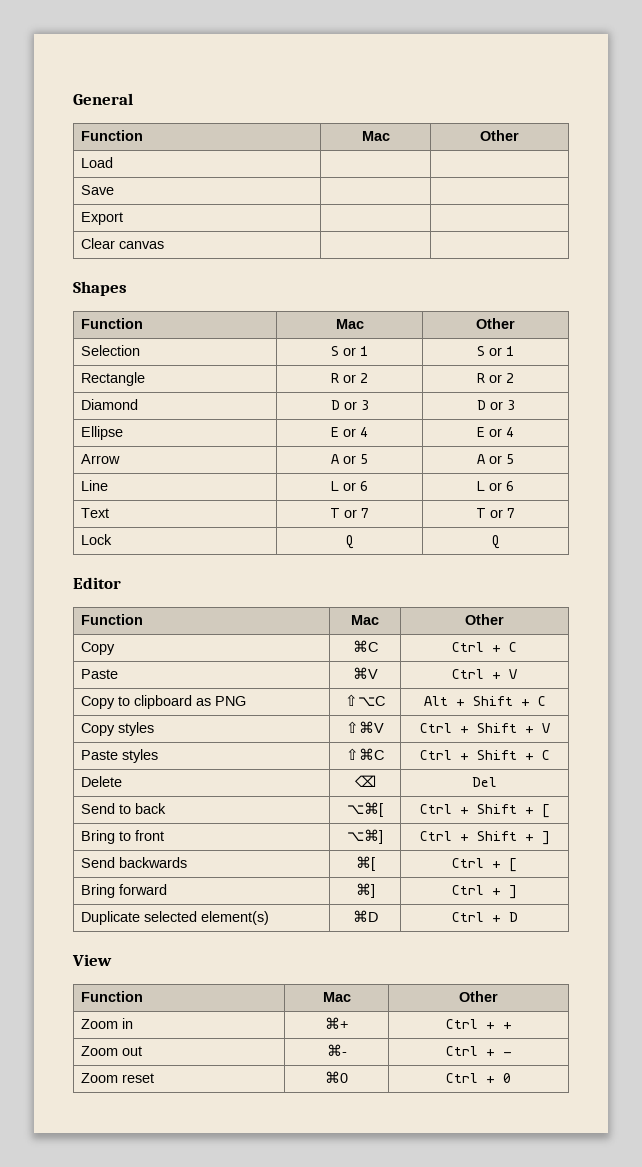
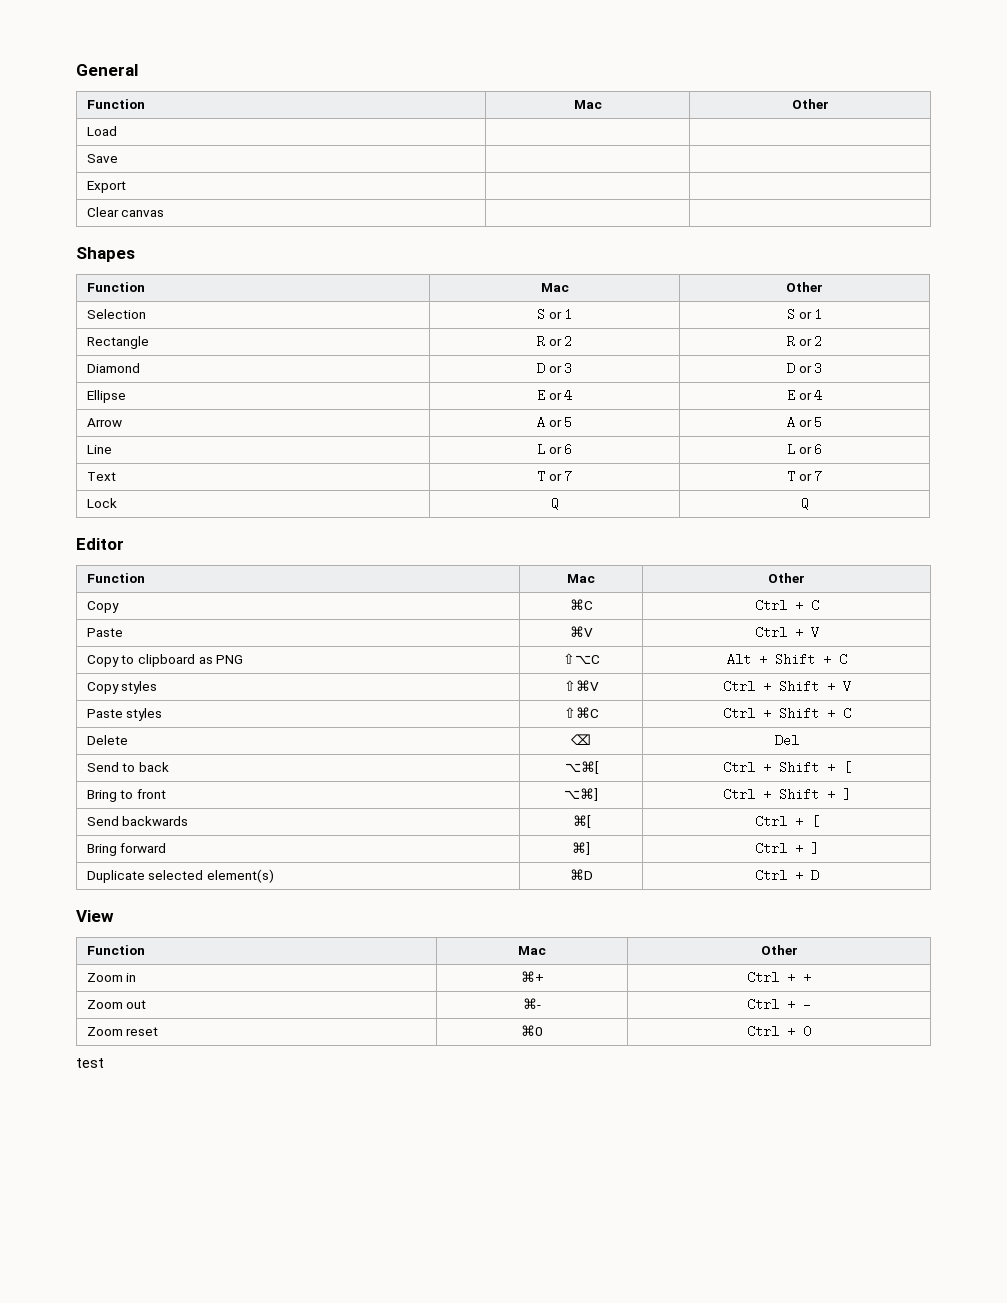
(511, 1078) none -> [76,1058,104,1068] // test

